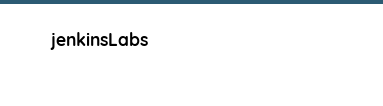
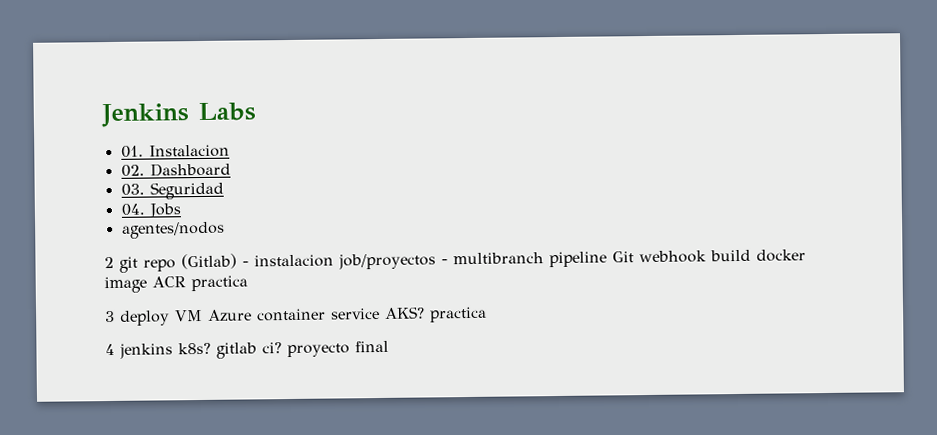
[50,32,148,50] jenkinsLabs -> [101,102,256,128] [120,144,230,158] [120,162,231,177] [120,181,224,200] [120,203,181,219] [121,221,225,239] [104,249,806,273] [104,275,248,294] [105,306,487,326] [105,340,389,359] Jenkins Labs // 01. Instalacion // 02. Dashboard // 03. Seguridad // 04. Jobs // agentes/nodos // 2 git repo (Gitlab) - instalacion job/proyectos - multibranch pipeline Git webhook build docker image ACR practica // 3 deploy VM Azure container service AKS? practica // 4 jenkins k8s? gitlab ci? proyecto final

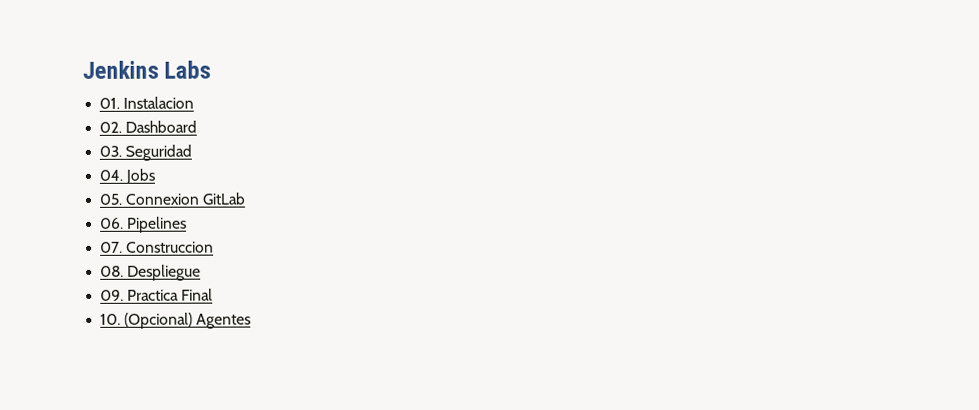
[121,221,225,239] [104,249,806,273] [104,275,248,294] [105,306,487,326] [105,340,389,359] agentes/nodos // 2 git repo (Gitlab) - instalacion job/proyectos - multibranch pipeline Git webhook build docker image ACR practica // 3 deploy VM Azure container service AKS? practica // 4 jenkins k8s? gitlab ci? proyecto final -> [99,192,246,205] [100,216,188,233] [100,241,215,253] [100,264,202,281] [100,288,214,301] [100,312,252,329] 05. Connexion GitLab // 06. Pipelines // 07. Construccion // 08. Despliegue // 09. Practica Final // 10. (Opcional) Agentes

